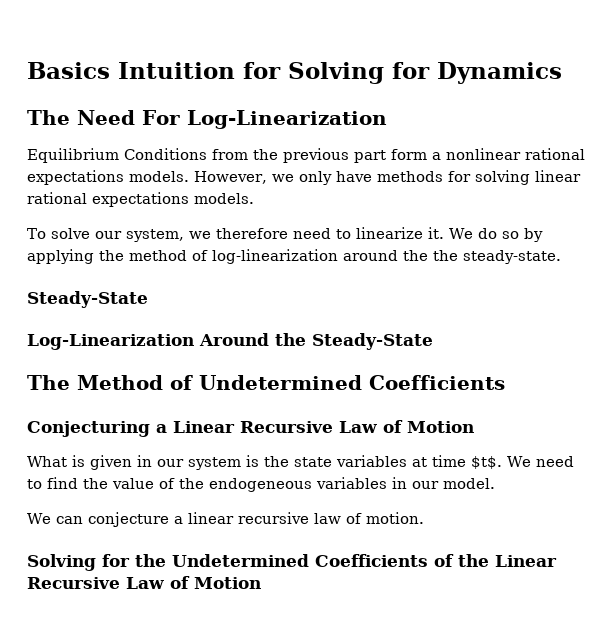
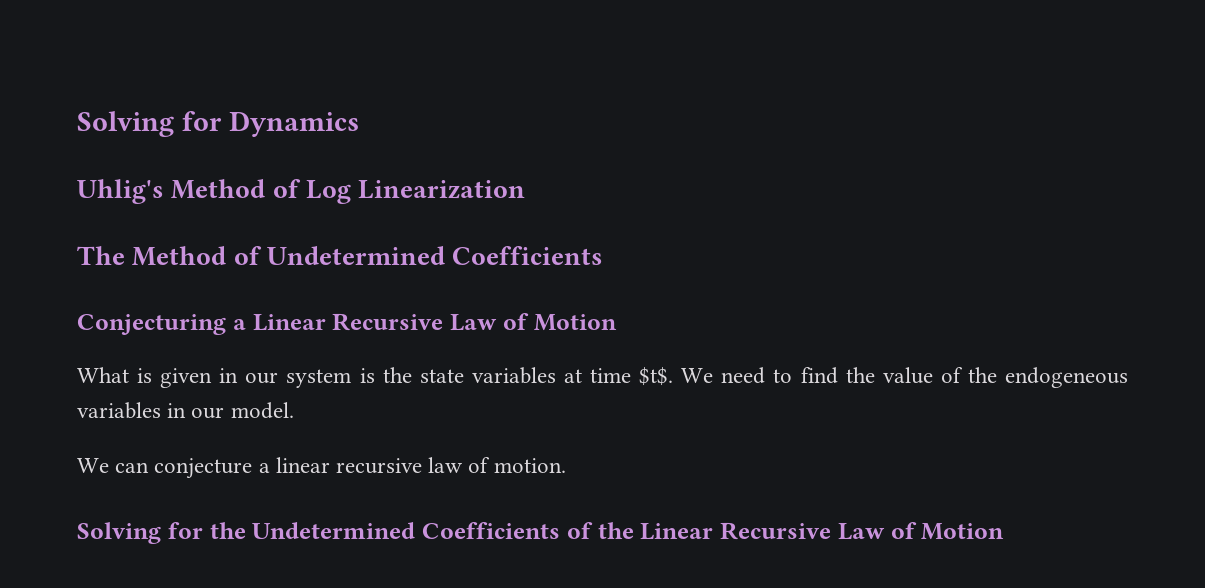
[27,62,281,79] Basics Intuition for -> (77, 124) none
[27,110,387,129] [27,148,585,163] [27,170,581,185] [27,192,254,207] [27,227,543,242] [27,249,561,264] [27,291,148,308] [27,333,433,350] The Need For Log-Linearization // Equilibrium Conditions from the previous part form a nonlinear rational expectations models. However, we only have methods for solving linear rational expectations models. // To solve our system, we therefore need to linearize it. We do so by applying the method of log-linearization around the the steady-state. // Steady-State // Log-Linearization Around the Steady-State -> [77,179,526,204] Uhlig's Method of Log Linearization

